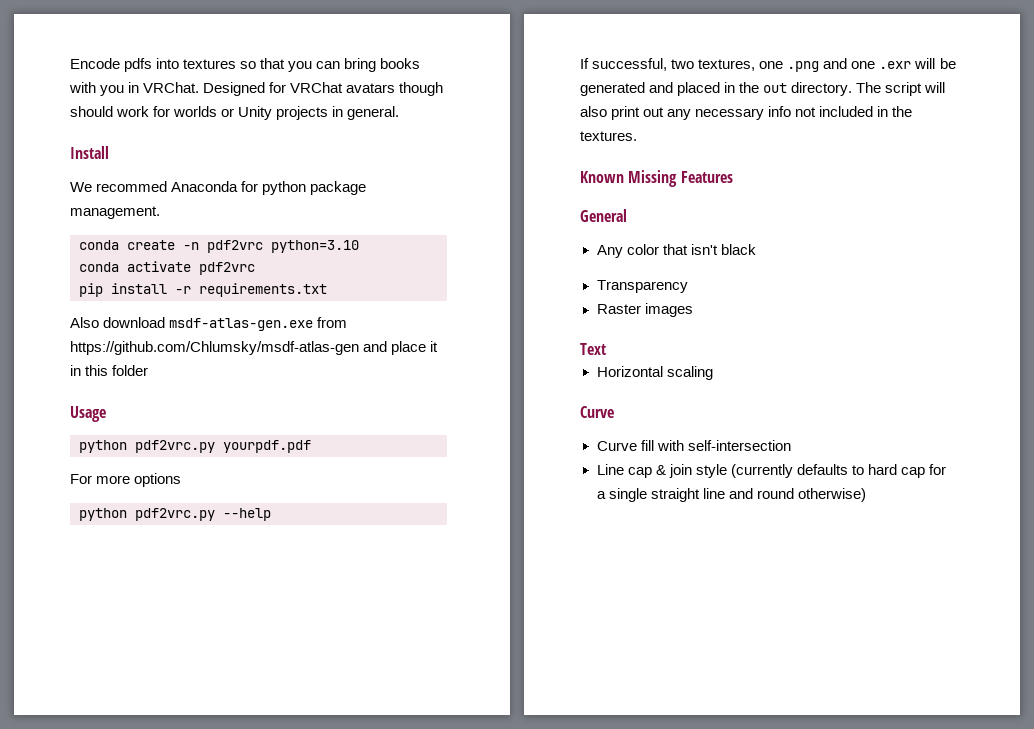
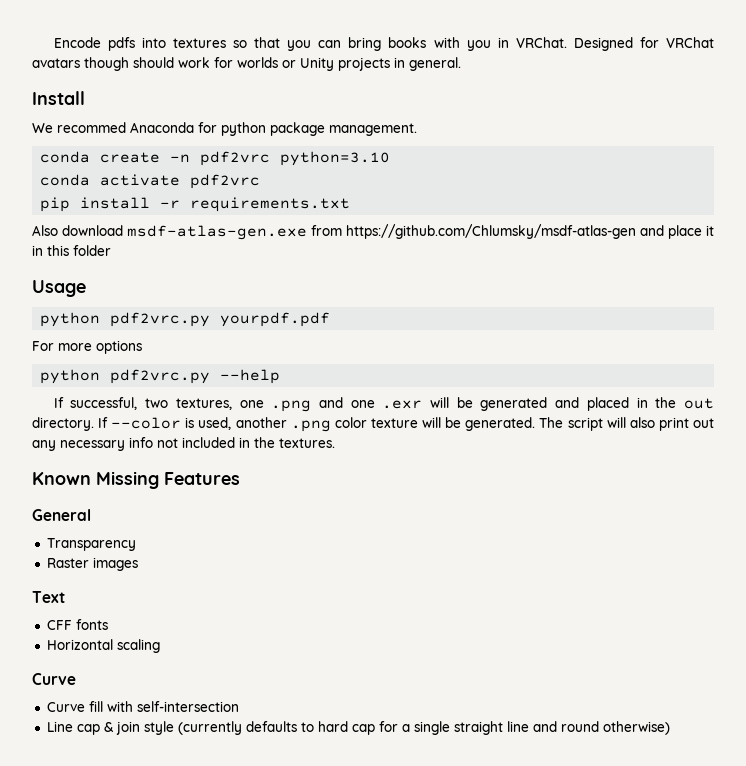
(853, 89) none -> [98,417,536,432] If --color is used, another .png color texture will be generated.
[596,244,756,258] // Any color that isn't black -> (91, 515) none
(606, 349) none -> [46,619,108,630] // CFF fonts

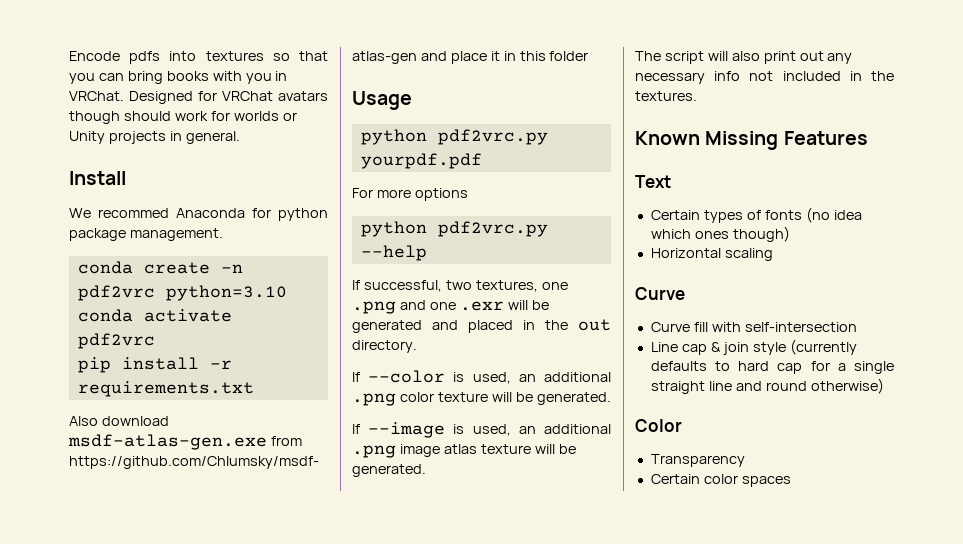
(94, 424) none -> (417, 346) //
[235,417,287,428] another -> [518,372,611,382] an additional
(536, 424) none -> [352,422,611,438] [352,444,576,458] [352,464,426,477] // If --image is used, an additional .png image atlas texture will be generated. //
[32,509,91,521] [46,538,136,551] [46,557,138,571] [32,591,65,603] [46,619,108,630] General // Transparency // Raster images // Text // CFF fonts -> [635,175,671,188] [650,207,862,223] [650,226,790,242] Text // Certain types of fonts (no idea which ones though)
(670, 728) none -> [635,419,682,432] [650,454,745,467] [650,474,791,487] // Color // Transparency // Certain color spaces

